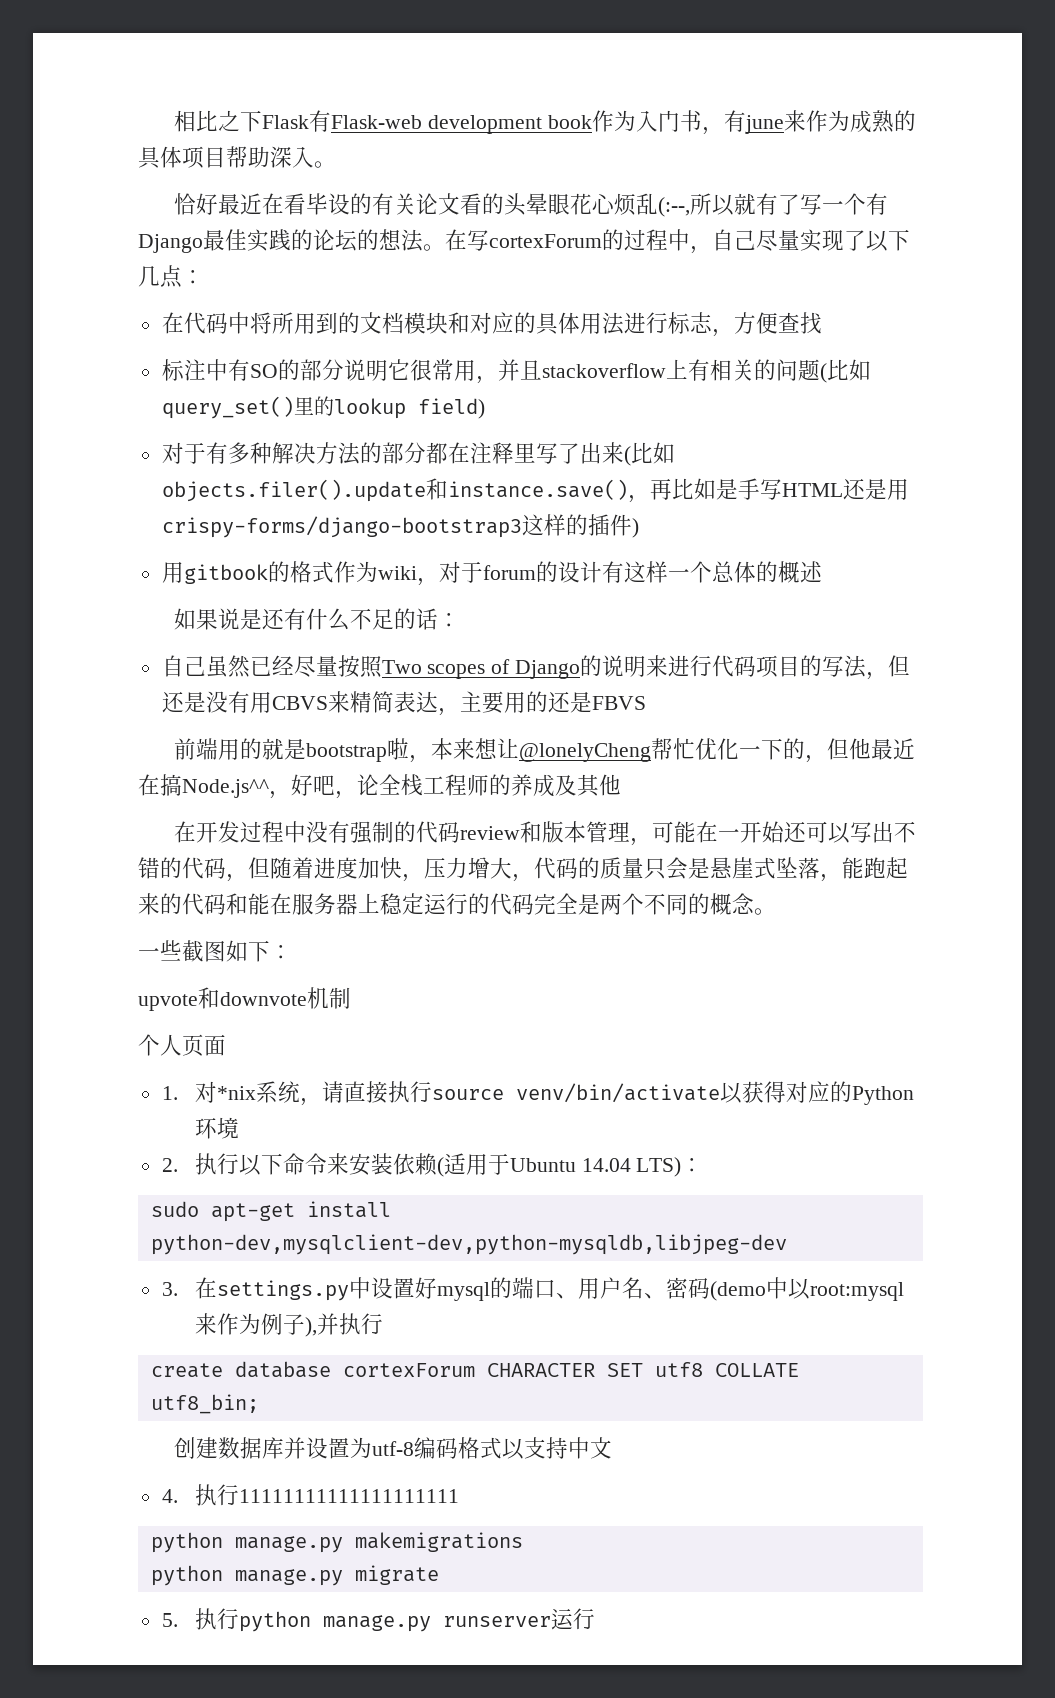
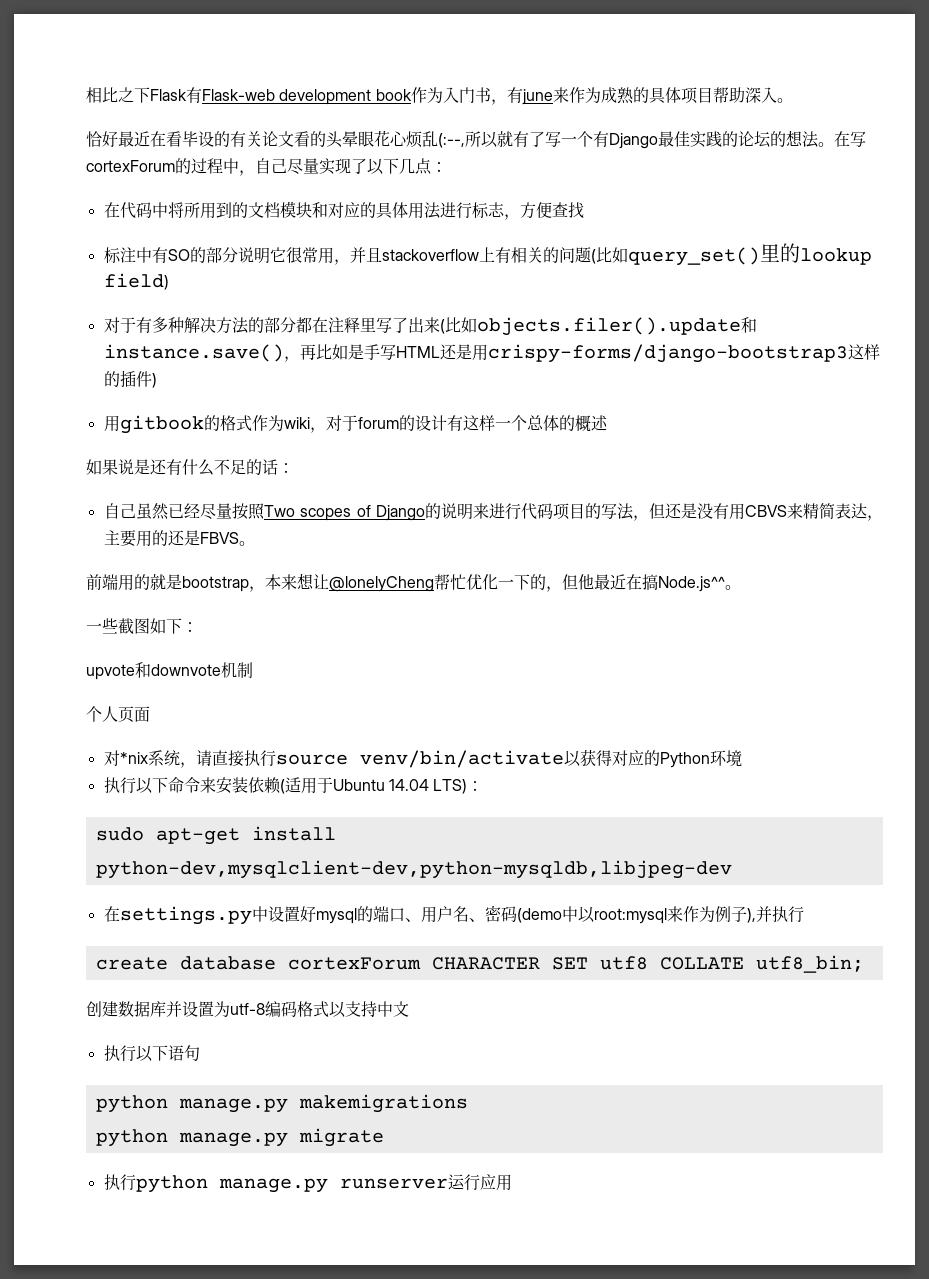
(646, 703) none -> [238,541,255,546] 。
[387,738,410,760] 啦 -> (249, 584) none
[269,774,621,799] [174,821,917,846] [138,857,908,882] [138,893,754,915] ，好吧，论全栈工程师的养成及其他 // 在开发过程中没有强制的代码review和版本管理，可能在一开始还可以写出不错的代码，但随着进度加快，压力增大，代码的质量只会是悬崖式坠落，能跑起来的代码和能在服务器上稳定运行的代码完全是两个不同的概念 -> (725, 584) none
[161,1086,178,1100] 1. -> (150, 714) none
[161,1158,178,1172] 2. -> (742, 758) none
[161,1282,178,1296] 3. -> (732, 869) none
[161,1484,459,1506] 4.执行11111111111111111111 -> [103,1045,200,1062] 执行以下语句
[161,1613,178,1627] 5. -> (384, 1137) none
(595, 1619) none -> [479,1174,512,1191] 应用

